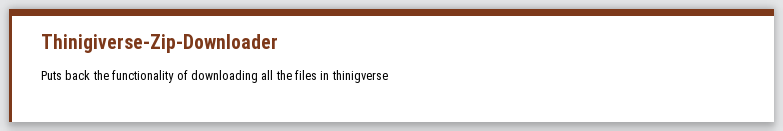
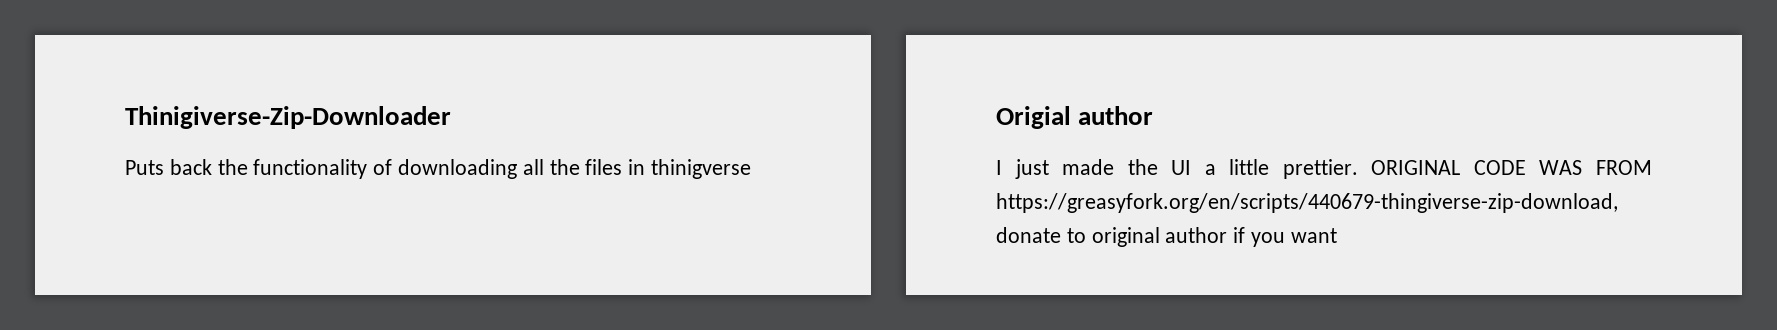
(388, 76) none -> [996,106,1154,129] [996,159,1652,179] [996,193,1618,213] [996,227,1337,247] // Origial author // I just made the UI a little prettier. ORIGINAL CODE WAS FROM https://greasyfork.org/en/scripts/440679-thingiverse-zip-download, donate to original author if you want

